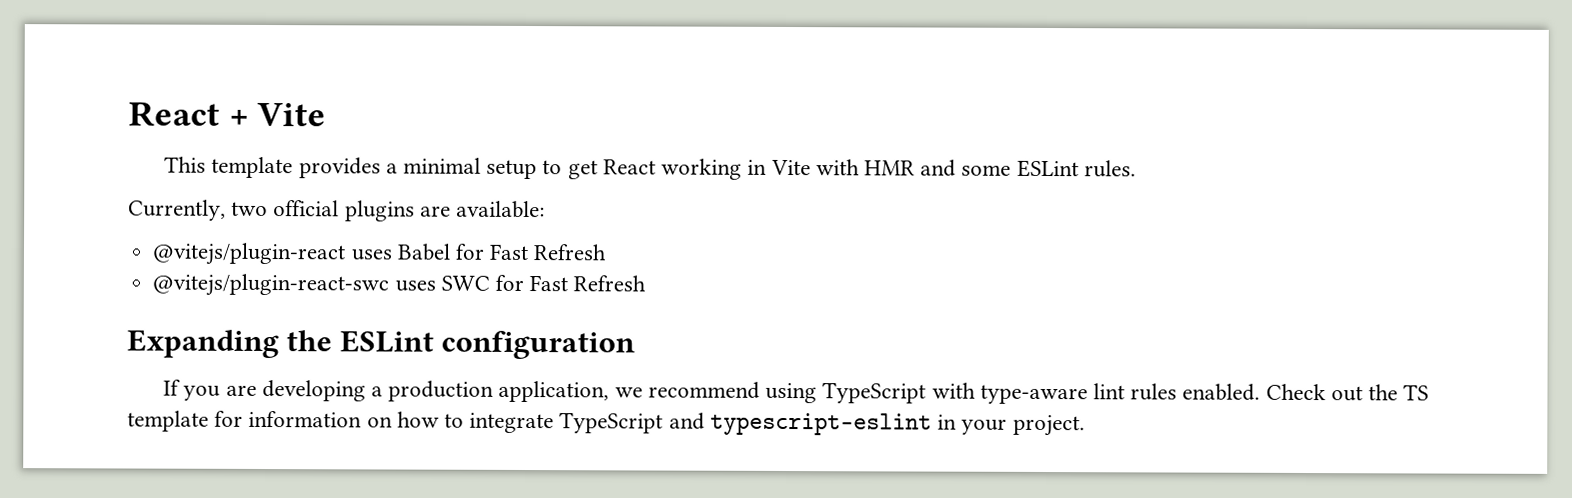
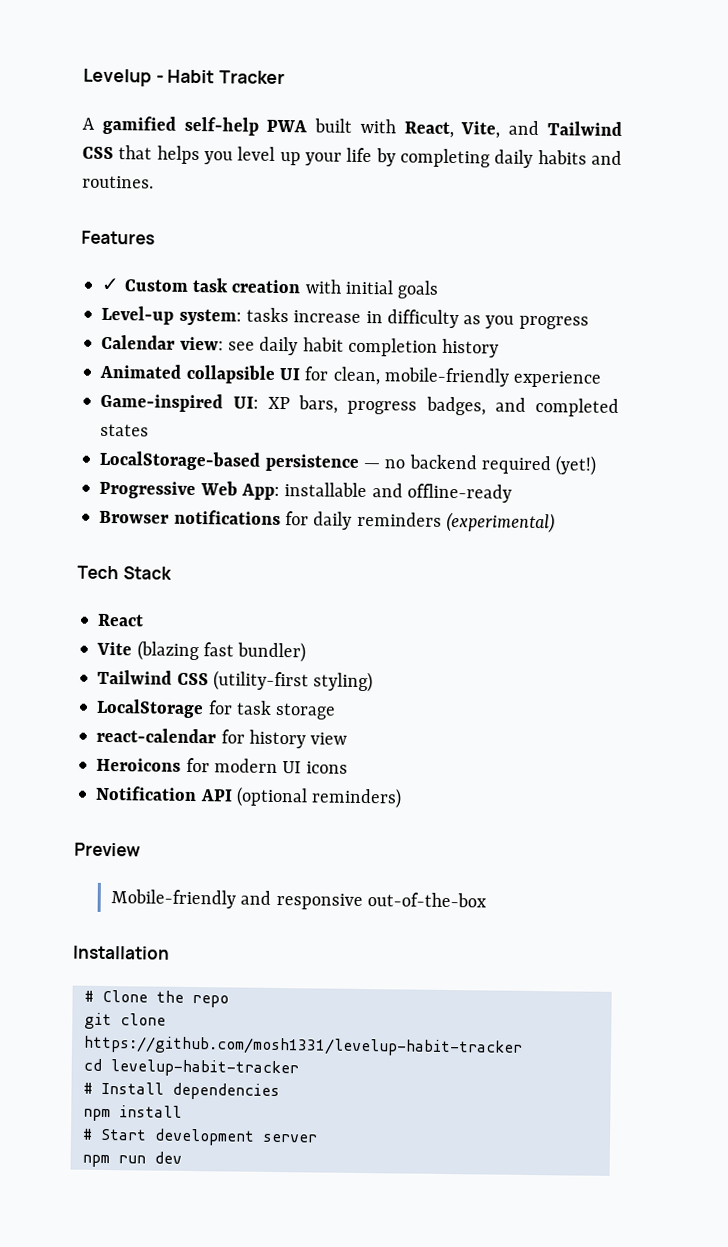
[128,101,327,127] [164,156,1136,180] [128,199,546,222] [152,242,608,266] [152,273,647,297] [127,329,636,360] [163,379,1430,405] [127,410,1085,437] React + Vite // This template provides a minimal setup to get React working in Vite with HMR and some ESLint rules. // Currently, two official plugins are available: // @vitejs/plugin-react uses Babel for Fast Refresh // @vitejs/plugin-react-swc uses SWC for Fast Refresh // Expanding the ESLint configuration // If you are developing a production application, we recommend using TypeScript with type-aware lint rules enabled. Check out the TS template for information on how to integrate TypeScript and typescript-eslint in your project. -> [83,68,286,87] [82,115,622,139] [82,145,622,168] [82,175,154,189] [81,230,155,245] [101,277,440,299] [101,305,589,330] [101,334,500,358] [99,363,602,388] [100,392,619,417] [100,423,150,437] [99,450,597,476] [99,480,512,503] [99,509,555,534] [77,565,172,580] [97,613,145,627] [96,640,307,663] [97,669,374,693] [96,698,337,720] [96,727,348,749] [96,757,348,774] [95,785,403,809] [74,842,141,857] [111,889,487,911] [73,945,170,960] [83,989,229,1008] [83,1012,166,1030] [82,1035,523,1057] [82,1058,299,1078] [82,1081,280,1101] [82,1105,182,1122] [81,1128,318,1146] [81,1151,182,1168] Levelup - Habit Tracker // A gamified self-help PWA built with React, Vite, and Tailwind CSS that helps you level up your life by completing daily habits and routines. // Features // ✓ Custom task creation with initial goals // Level-up system: tasks increase in difficulty as you progress // Calendar view: see daily habit completion history // Animated collapsible UI for clean, mobile-friendly experience // Game-inspired UI: XP bars, progress badges, and completed states // LocalStorage-based persistence — no backend required (yet!) // Progressive Web App: installable and offline-ready // Browser notifications for daily reminders (experimental) // Tech Stack // React // Vite (blazing fast bundler) // Tailwind CSS (utility-first styling) // LocalStorage for task storage // react-calendar for history view // Heroicons for modern UI icons // Notification API (optional reminders) // Preview // Mobile-friendly and responsive out-of-the-box // Installation // # Clone the repo // git clone https://github.com/mosh1331/levelup-habit-tracker // cd levelup-habit-tracker // # Install dependencies // npm install // # Start development server // npm run dev

